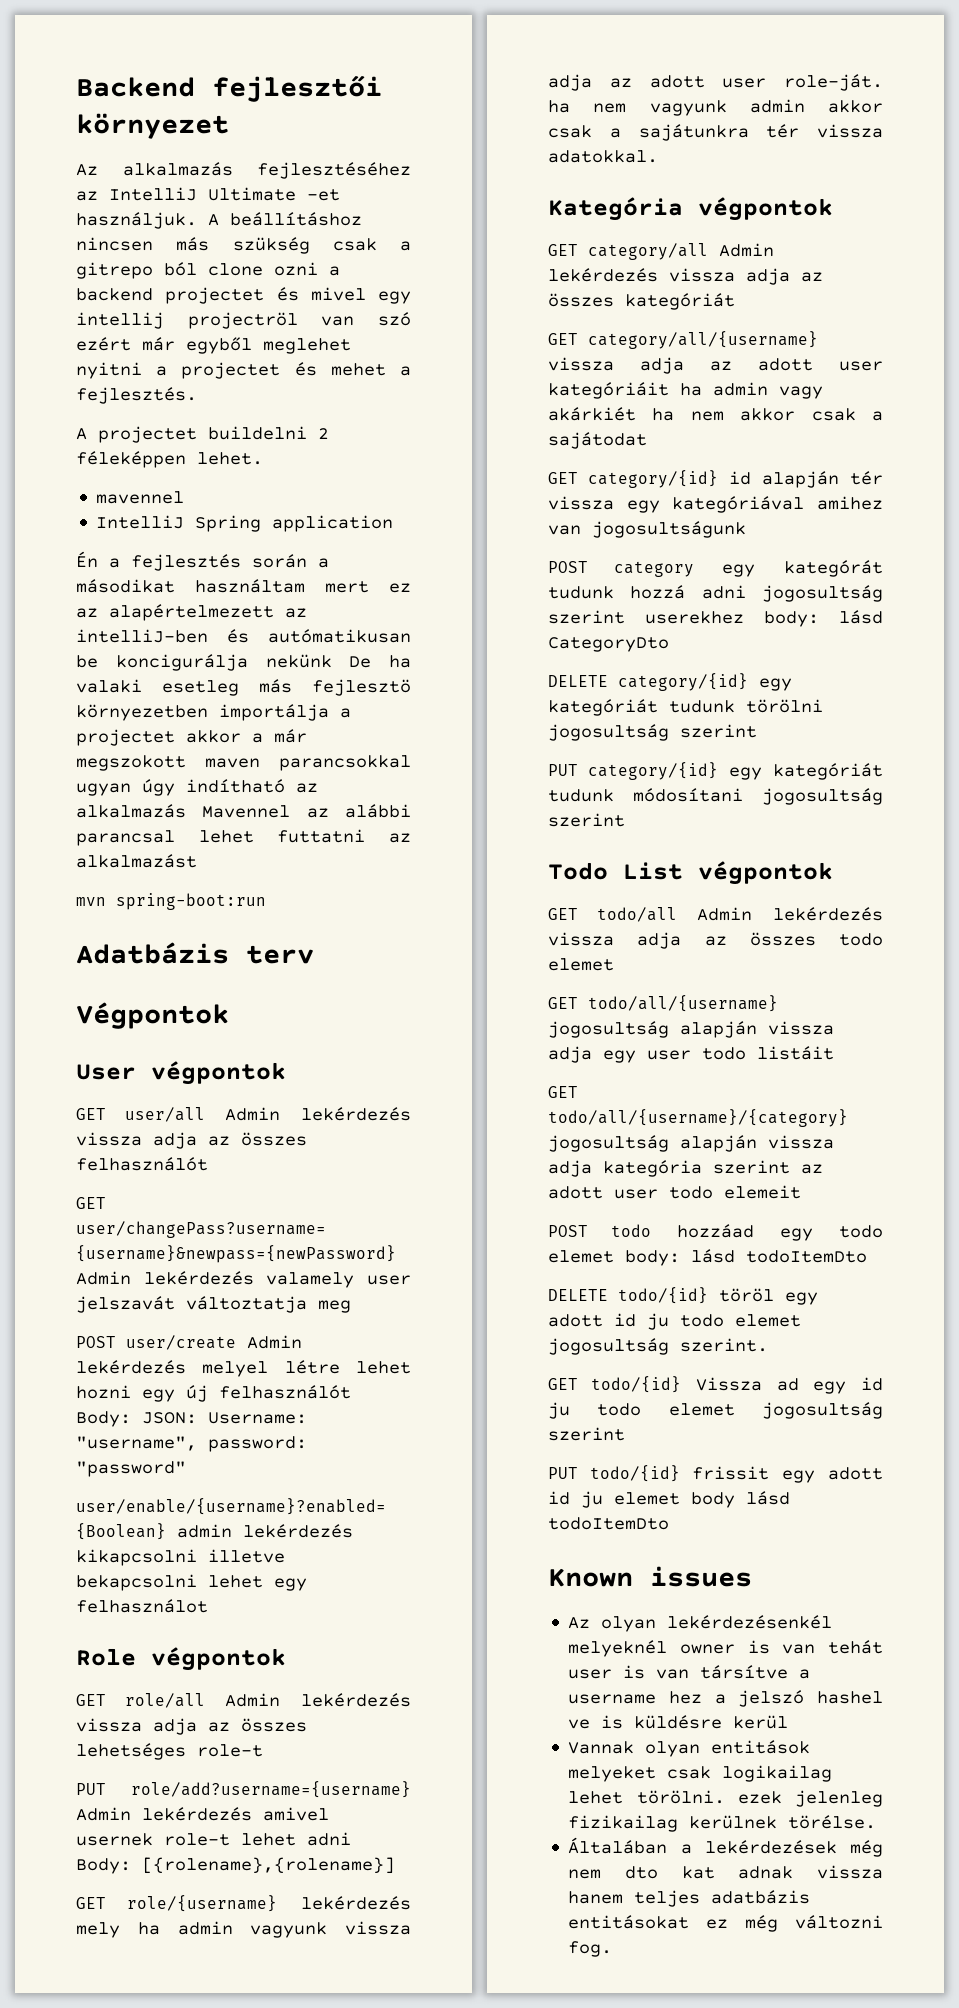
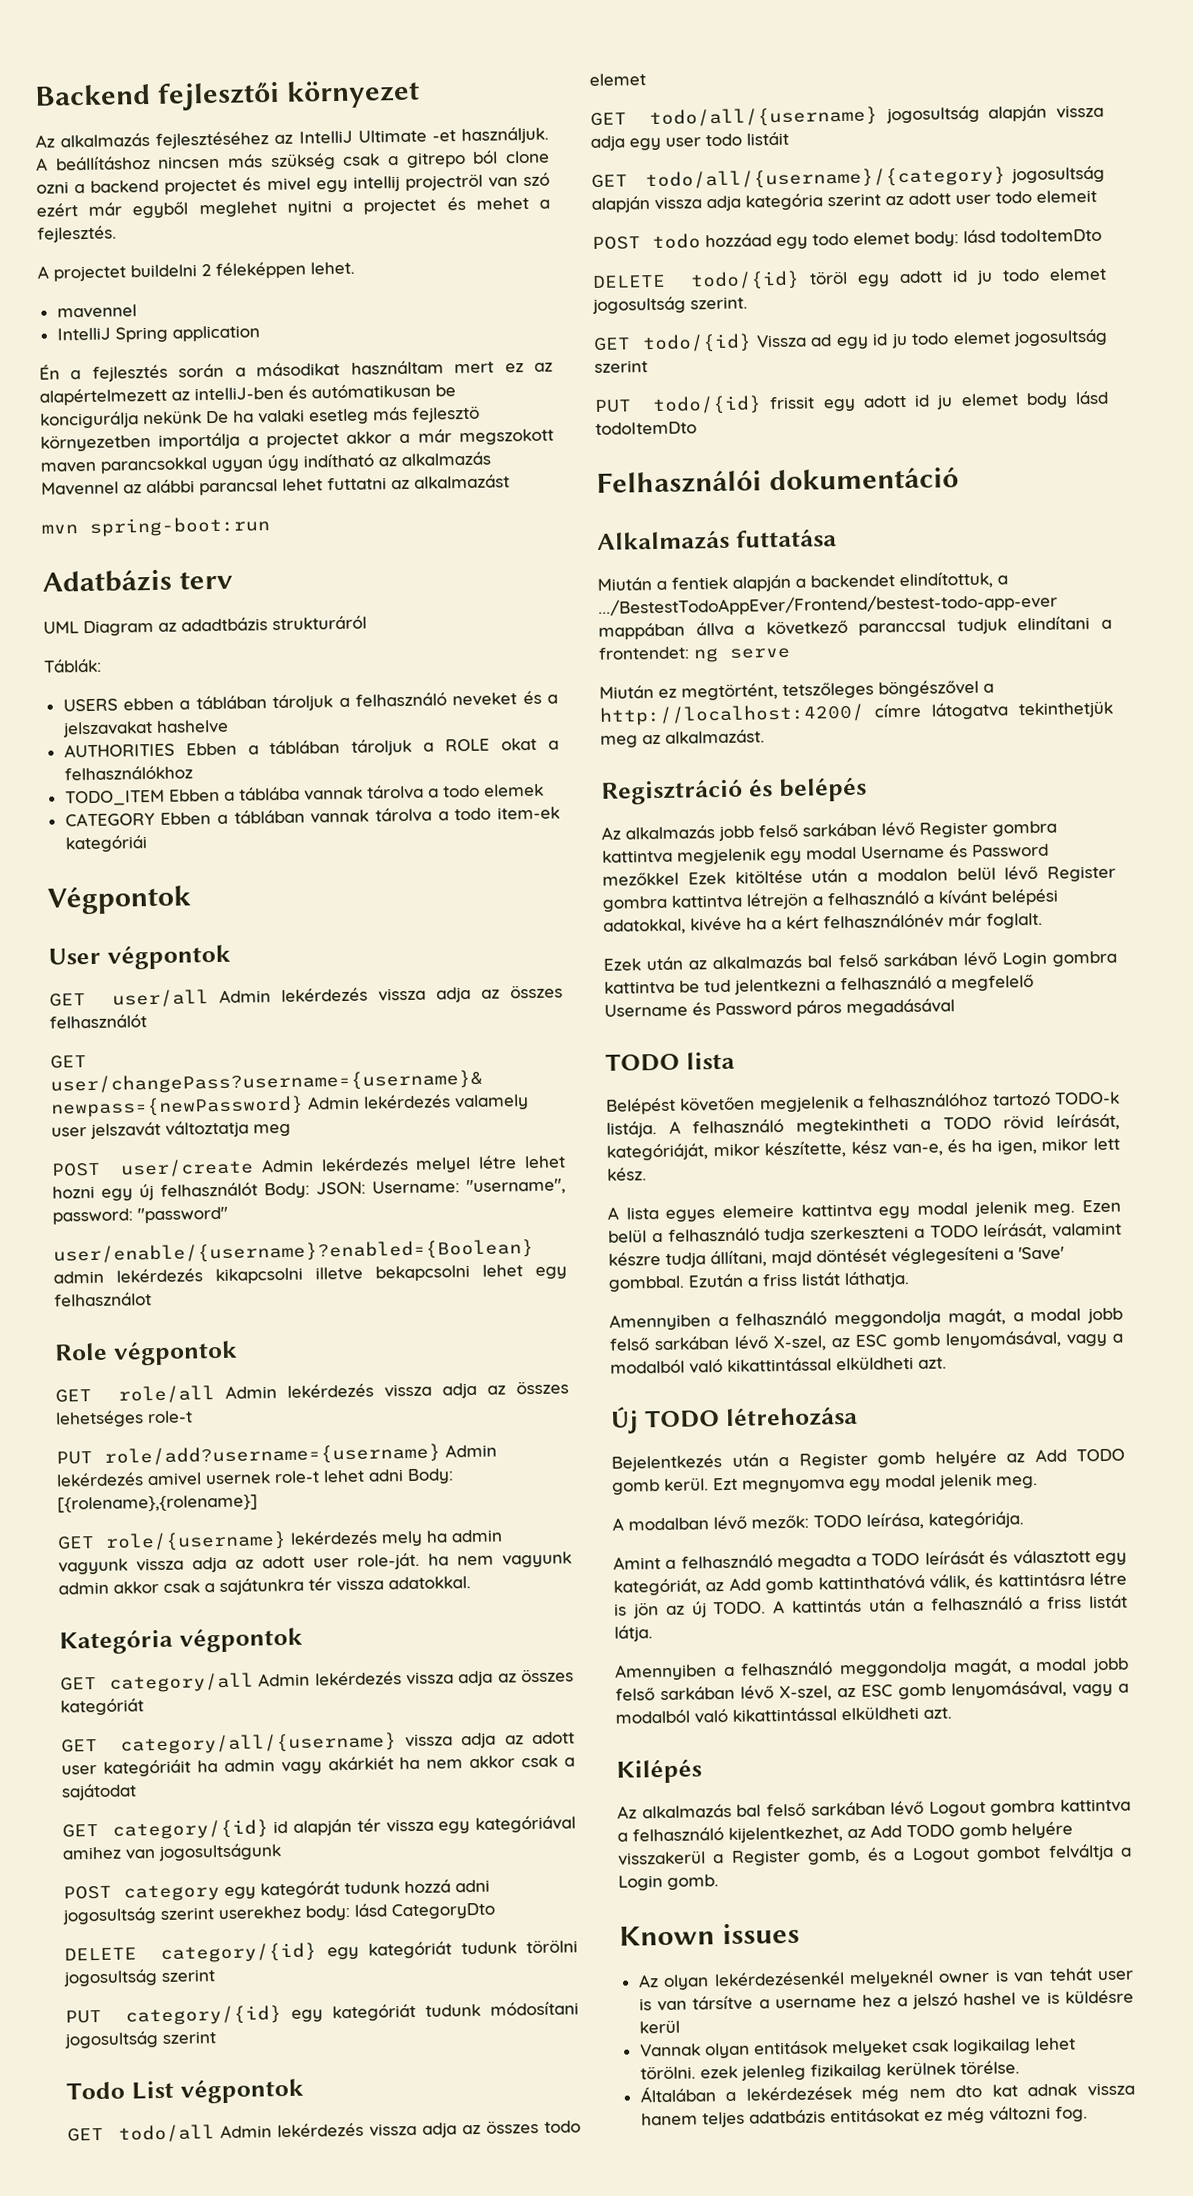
(314, 954) none -> [43,615,367,637] [43,658,102,673] [62,690,558,712] [61,719,229,738] [63,737,560,758] [63,765,193,781] [64,783,544,807] [64,806,561,827] [64,835,148,853] // UML Diagram az adadtbázis strukturáról // Táblák: // USERS ebben a táblában tároljuk a felhasználó neveket és a jelszavakat hashelve // AUTHORITIES Ebben a táblában tároljuk a ROLE okat a felhasználókhoz // TODO_ITEM Ebben a táblába vannak tárolva a todo elemek // CATEGORY Ebben a táblában vannak tárolva a todo item-ek kategóriái
(669, 1523) none -> [596,467,959,494] [597,529,837,551] [597,571,1008,592] [598,592,1058,617] [598,616,1112,640] [598,646,791,663] [599,679,994,701] [599,700,1114,726] [600,729,765,748] [600,777,867,805] [601,820,1057,842] [602,843,1049,865] [602,865,1116,886] [602,888,1058,912] [603,912,1043,935] [603,950,1117,971] [604,974,1034,995] [604,998,955,1017] [605,1051,735,1072] [606,1091,1120,1115] [606,1113,1120,1138] [606,1137,1120,1161] [607,1167,647,1181] [607,1199,1121,1222] [608,1222,1122,1244] [608,1246,1064,1268] [608,1271,910,1292] [609,1307,1123,1331] [609,1330,1123,1352] [610,1356,947,1374] [610,1406,858,1434] [611,1448,1125,1472] [612,1473,1038,1495] [612,1511,1024,1531] [613,1549,1127,1571] [613,1571,1127,1596] [614,1594,1128,1619] [614,1625,653,1642] [615,1657,1129,1681] [615,1680,1129,1702] [615,1705,952,1724] [616,1759,702,1784] [617,1798,1131,1819] [617,1821,1073,1843] [617,1843,1132,1866] [618,1874,719,1891] // Felhasználói dokumentáció // Alkalmazás futtatása // Miután a fentiek alapján a backendet elindítottuk, a .../BestestTodoAppEver/Frontend/bestest-todo-app-ever mappában állva a következő paranccsal tudjuk elindítani a frontendet: ng serve // Miután ez megtörtént, tetszőleges böngészővel a http://localhost:4200/ címre látogatva tekinthetjük meg az alkalmazást. // Regisztráció és belépés // Az alkalmazás jobb felső sarkában lévő Register gombra kattintva megjelenik egy modal Username és Password mezőkkel Ezek kitöltése után a modalon belül lévő Register gombra kattintva létrejön a felhasználó a kívánt belépési adatokkal, kivéve ha a kért felhasználónév már foglalt. // Ezek után az alkalmazás bal felső sarkában lévő Login gombra kattintva be tud jelentkezni a felhasználó a megfelelő Username és Password páros megadásával // TODO lista // Belépést követően megjelenik a felhasználóhoz tartozó TODO-k listája. A felhasználó megtekintheti a TODO rövid leírását, kategóriáját, mikor készítette, kész van-e, és ha igen, mikor lett kész. // A lista egyes elemeire kattintva egy modal jelenik meg. Ezen belül a felhasználó tudja szerkeszteni a TODO leírását, valamint készre tudja állítani, majd döntését véglegesíteni a 'Save' gombbal. Ezután a friss listát láthatja. // Amennyiben a felhasználó meggondolja magát, a modal jobb felső sarkában lévő X-szel, az ESC gomb lenyomásával, vagy a modalból való kikattintással elküldheti azt. // Új TODO létrehozása // Bejelentkezés után a Register gomb helyére az Add TODO gomb kerül. Ezt megnyomva egy modal jelenik meg. // A modalban lévő mezők: TODO leírása, kategóriája. // Amint a felhasználó megadta a TODO leírását és választott egy kategóriát, az Add gomb kattinthatóvá válik, és kattintásra létre is jön az új TODO. A kattintás után a felhasználó a friss listát látja. // Amennyiben a felhasználó meggondolja magát, a modal jobb felső sarkában lévő X-szel, az ESC gomb lenyomásával, vagy a modalból való kikattintással elküldheti azt. // Kilépés // Az alkalmazás bal felső sarkában lévő Logout gombra kattintva a felhasználó kijelentkezhet, az Add TODO gomb helyére visszakerül a Register gomb, és a Logout gombot felváltja a Login gomb.

